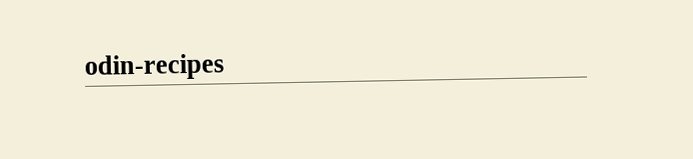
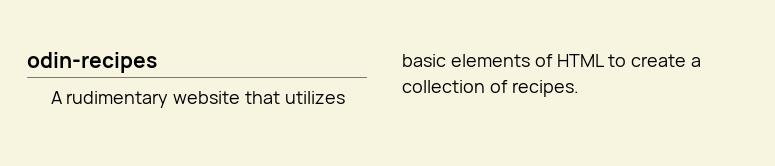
(224, 67) none -> [50,91,346,108] [402,54,702,67] [402,80,579,97] // A rudimentary website that utilizes basic elements of HTML to create a collection of recipes.

